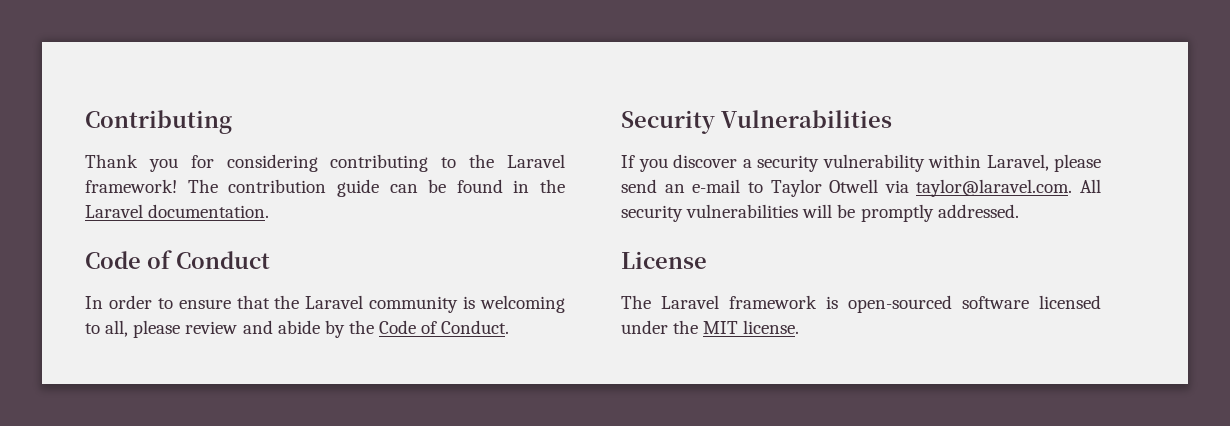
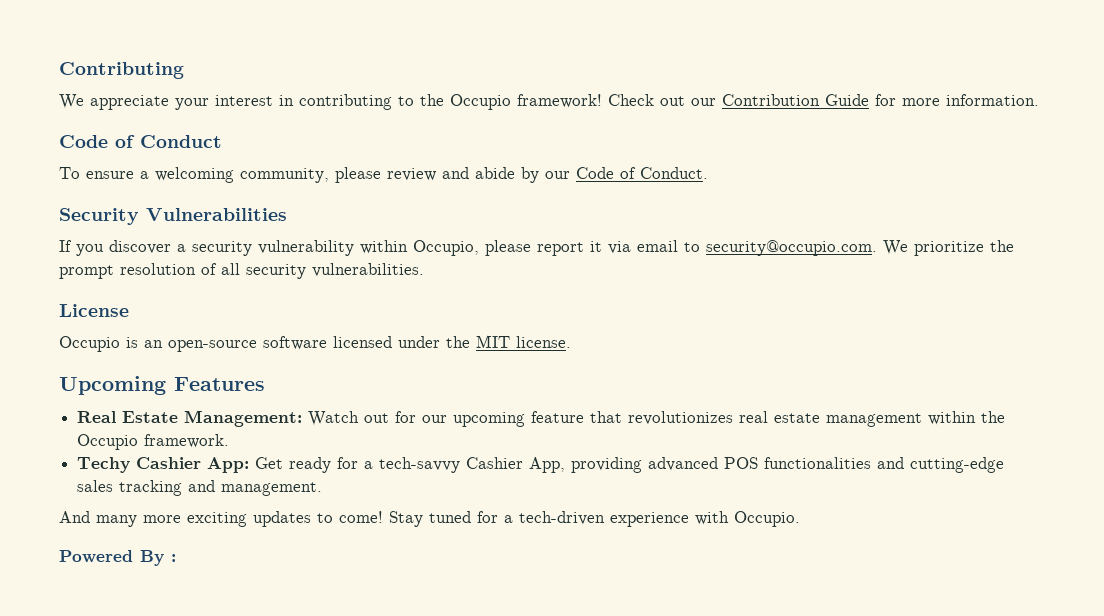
[85,154,565,172] [85,179,565,197] [85,204,270,218] [85,250,270,269] [85,295,565,313] [85,320,129,337] Thank you for considering contributing to the Laravel framework! The contribution guide can be found in the Laravel documentation. // Code of Conduct // In order to ensure that the Laravel community is welcoming to all, -> [59,94,1039,110] [59,135,222,148] [59,167,329,183] We appreciate your interest in contributing to the Occupio framework! Check out our Contribution Guide for more information. // Code of Conduct // To ensure a welcoming community,
[348,320,374,334] the -> [545,171,570,179] our
[986,154,1101,172] [621,179,1101,197] [621,204,1019,222] [621,251,707,269] [621,295,952,313] Laravel, please send an e-mail to Taylor Otwell via taylor@laravel.com. All security vulnerabilities will be promptly addressed. // License // The Laravel framework is open-sourced -> [413,240,1014,256] [59,263,424,279] [59,304,129,317] [59,336,257,352] Occupio, please report it via email to security@occupio.com. We prioritize the prompt resolution of all security vulnerabilities. // License // Occupio is an open-source
(800, 327) none -> [59,376,265,395] [77,410,1006,427] [77,434,230,450] [77,457,1005,473] [77,480,323,496] [59,511,800,527] [59,550,176,566] // Upcoming Features // Real Estate Management: Watch out for our upcoming feature that revolutionizes real estate management within the Occupio framework. // Techy Cashier App: Get ready for a tech-savvy Cashier App, providing advanced POS functionalities and cutting-edge sales tracking and management. // And many more exciting updates to come! Stay tuned for a tech-driven experience with Occupio. // Powered By :

